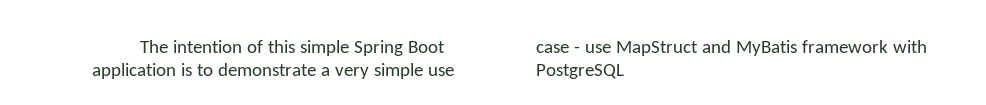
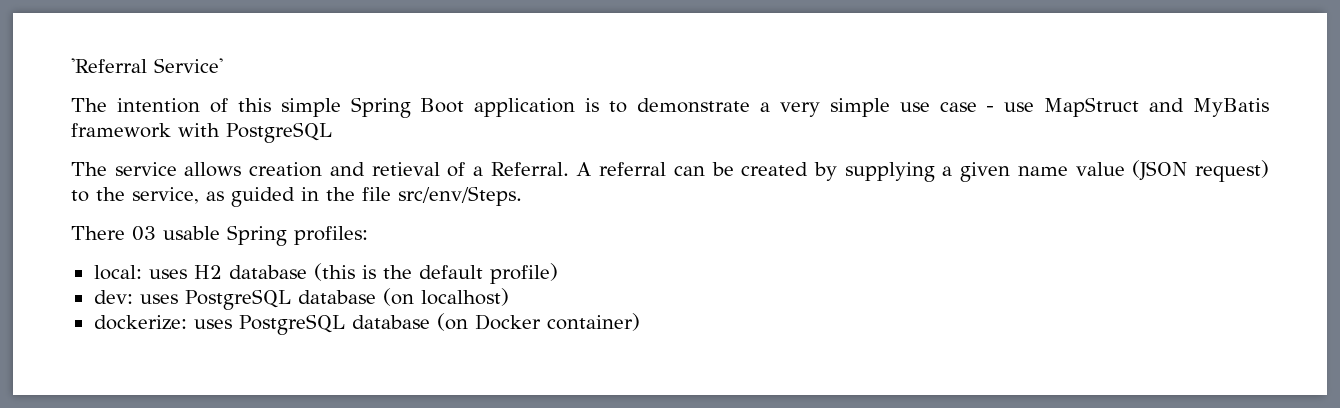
(139, 46) none -> [71,58,223,73] 'Referral Service' //
(624, 71) none -> [71,160,1269,182] [71,186,522,207] [71,225,368,246] [93,263,558,284] [93,288,509,310] [93,313,640,335] // The service allows creation and retieval of a Referral. A referral can be created by supplying a given name value (JSON request) to the service, as guided in the file src/env/Steps. // There 03 usable Spring profiles: // local: uses H2 database (this is the default profile) // dev: uses PostgreSQL database (on localhost) // dockerize: uses PostgreSQL database (on Docker container)

